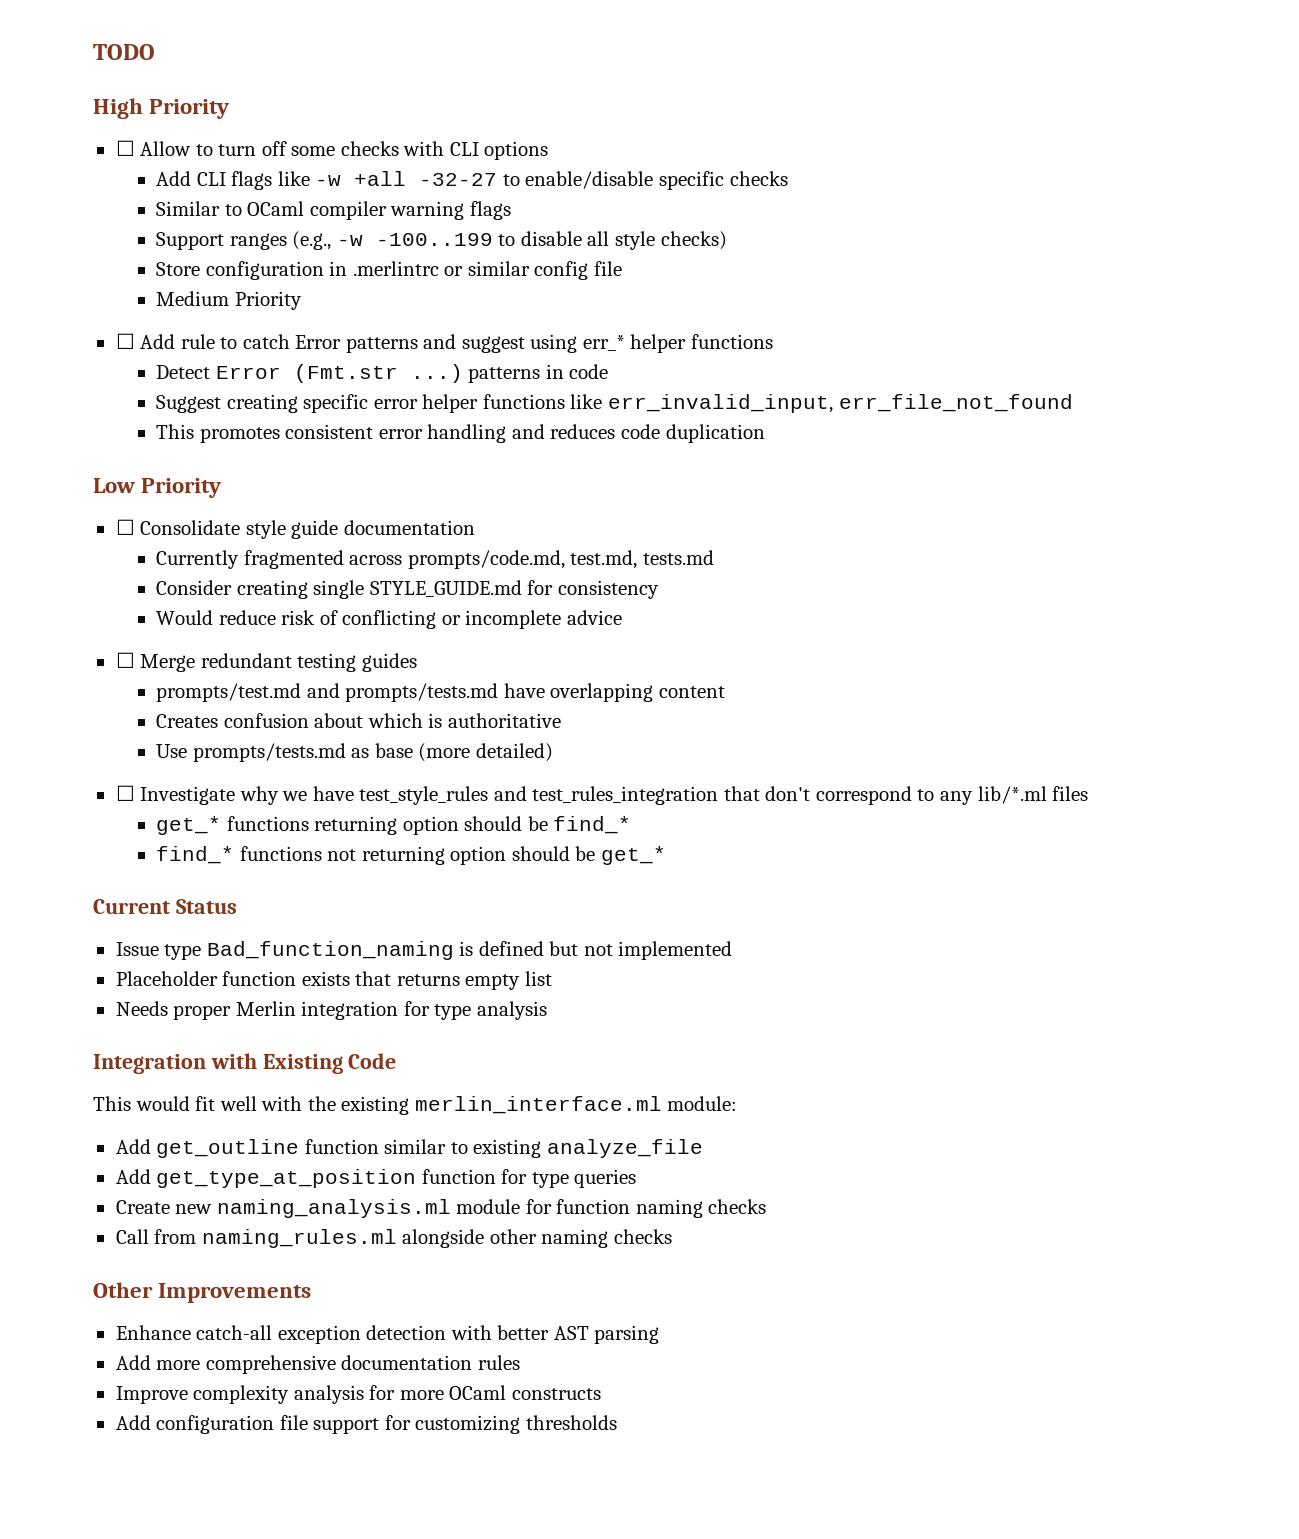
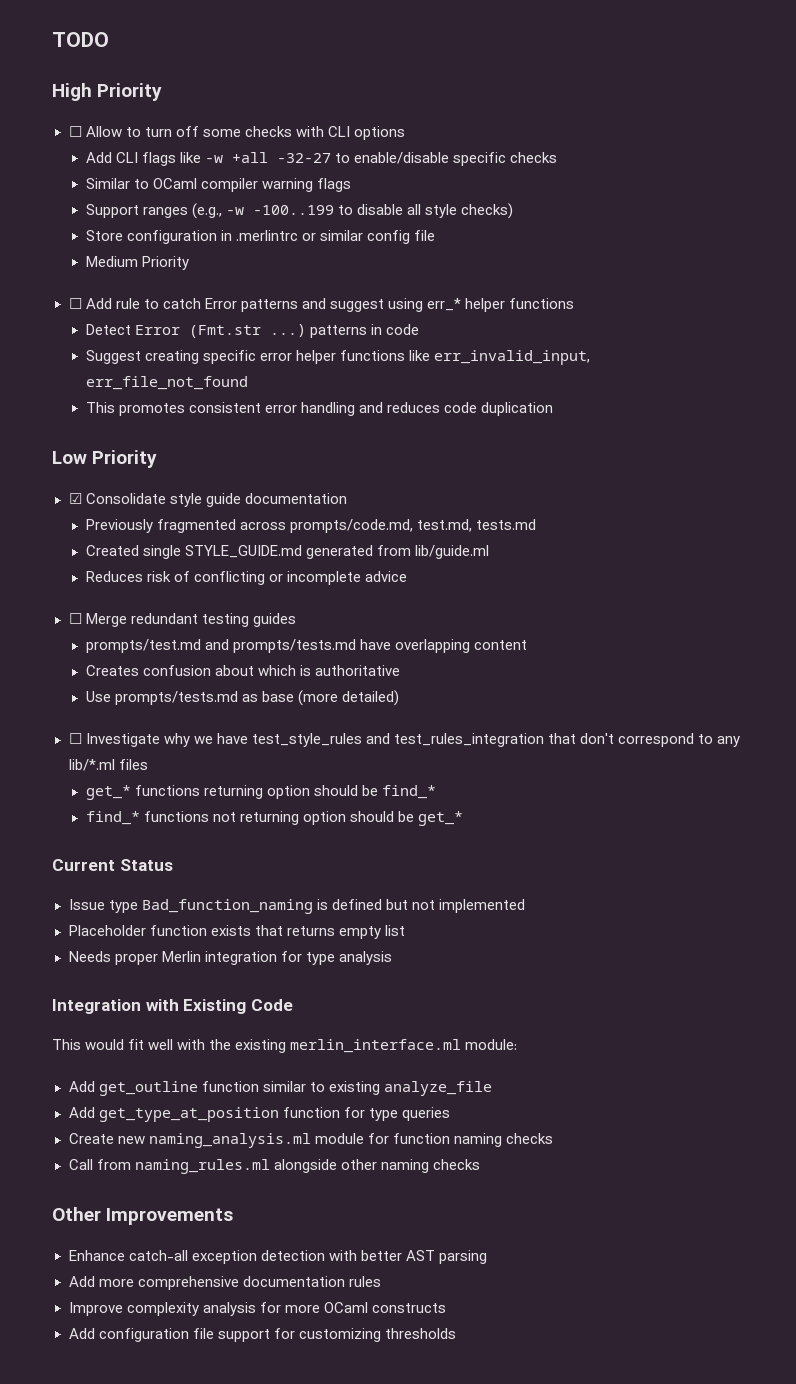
[115,519,135,535] ☐ -> [68,493,82,504] ☑
[156,550,240,569] Currently -> [85,519,153,533] Previously
[156,580,659,599] [156,610,276,625] Consider creating single STYLE_GUIDE.md for consistency // Would reduce -> [85,545,490,559] [85,571,143,582] Created single STYLE_GUIDE.md generated from lib/guide.ml // Reduces

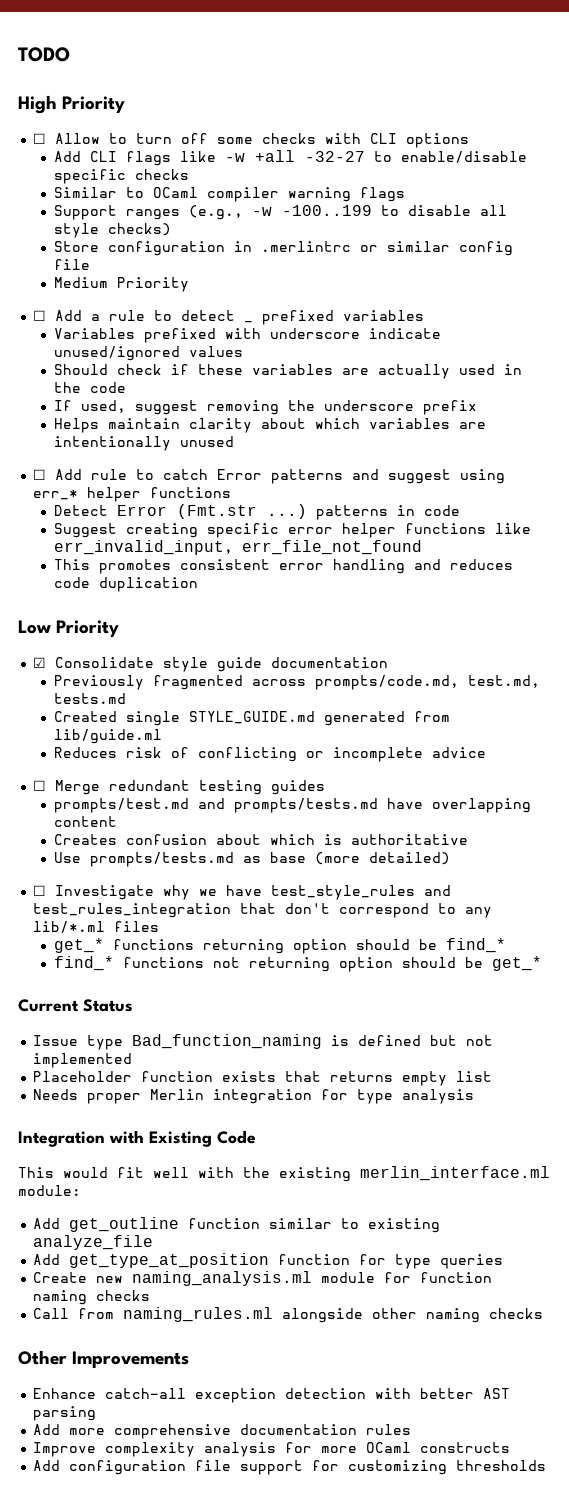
(189, 263) none -> [33,310,236,321] [244,310,425,325] [53,328,441,343] [53,346,243,361] [53,364,522,379] [53,382,126,393] [53,400,477,415] [53,418,486,433] [53,436,234,451] // ☐ Add a rule to detect _ prefixed variables // Variables prefixed with underscore indicate unused/ignored values // Should check if these variables are actually used in the code // If used, suggest removing the underscore prefix // Helps maintain clarity about which variables are intentionally unused

